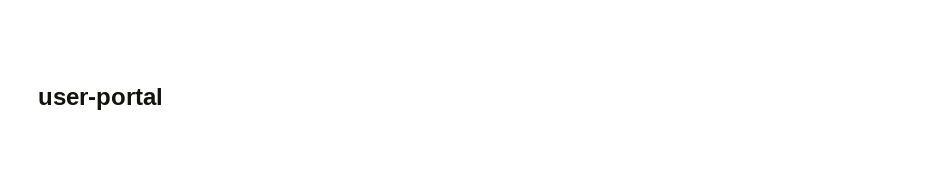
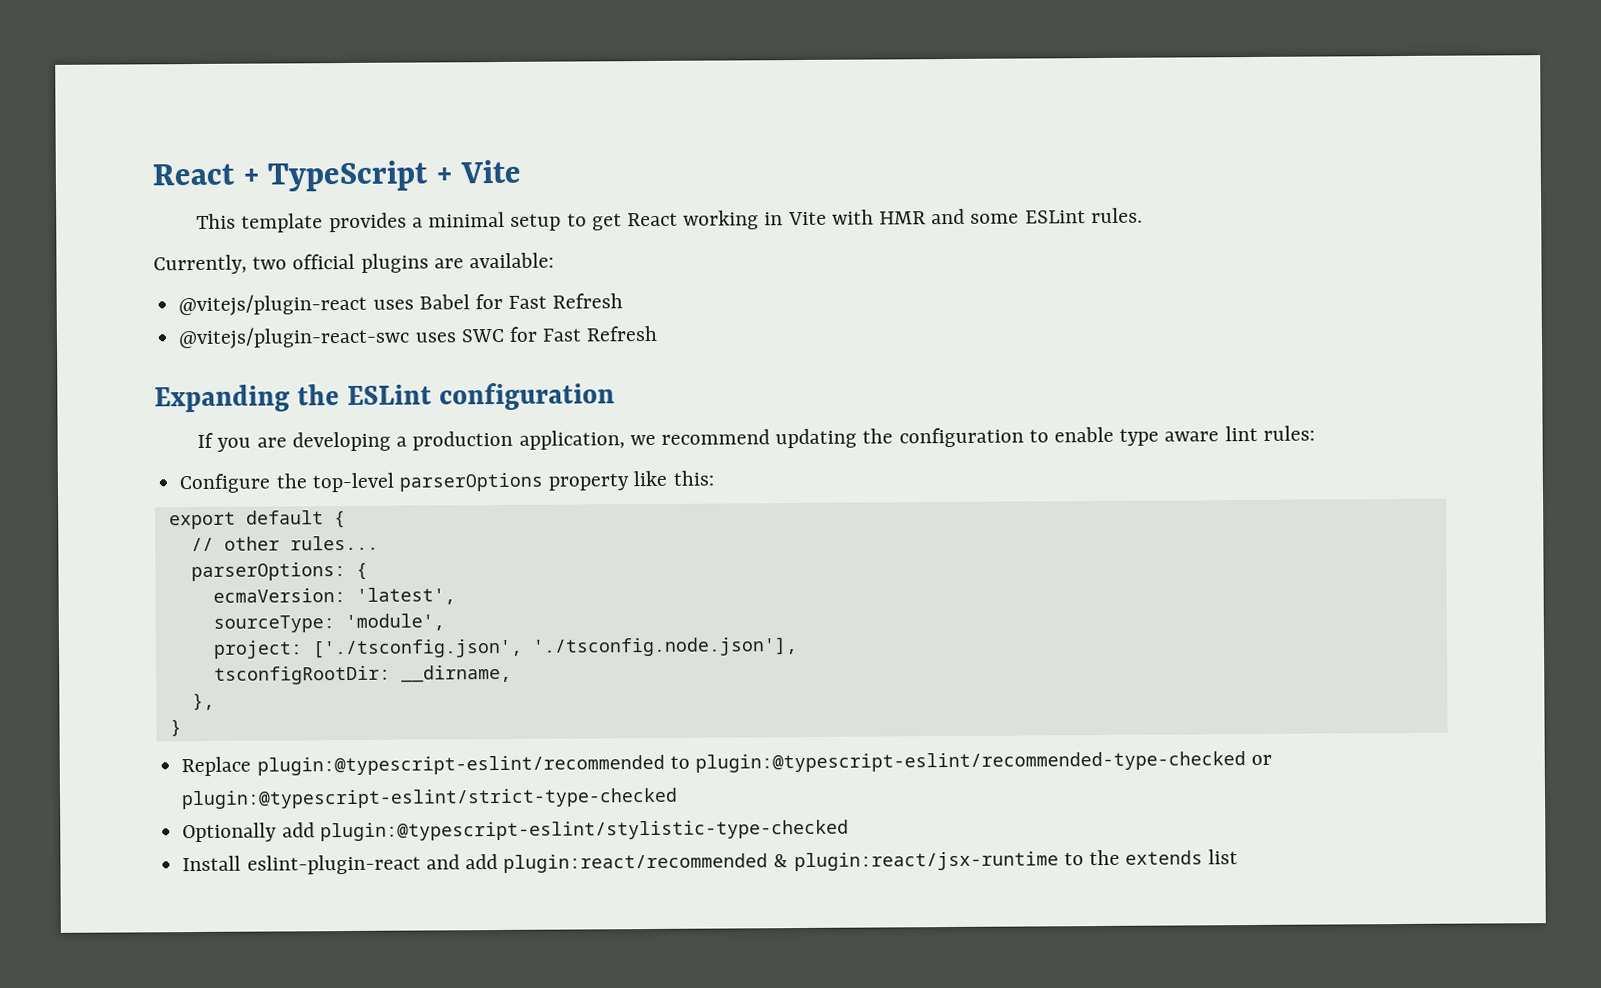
[38,88,163,110] user-portal -> [152,159,521,192] [196,207,1143,233] [153,252,555,275] [178,293,624,317] [178,325,658,350] [154,382,616,413] [197,425,1315,452] [179,470,714,494] [168,510,346,530] [190,535,379,552] [190,562,368,582] [212,587,456,605] [212,613,445,633] [212,637,798,659] [213,664,512,685] [191,692,215,711] [169,719,182,737] [181,751,1273,777] [181,787,679,810] [182,819,849,843] [182,849,1239,875] React + TypeScript + Vite // This template provides a minimal setup to get React working in Vite with HMR and some ESLint rules. // Currently, two official plugins are available: // @vitejs/plugin-react uses Babel for Fast Refresh // @vitejs/plugin-react-swc uses SWC for Fast Refresh // Expanding the ESLint configuration // If you are developing a production application, we recommend updating the configuration to enable type aware lint rules: // Configure the top-level parserOptions property like this: // export default { // // other rules... // parserOptions: { // ecmaVersion: 'latest', // sourceType: 'module', // project: ['./tsconfig.json', './tsconfig.node.json'], // tsconfigRootDir: __dirname, // }, // } // Replace plugin:@typescript-eslint/recommended to plugin:@typescript-eslint/recommended-type-checked or plugin:@typescript-eslint/strict-type-checked // Optionally add plugin:@typescript-eslint/stylistic-type-checked // Install eslint-plugin-react and add plugin:react/recommended & plugin:react/jsx-runtime to the extends list

